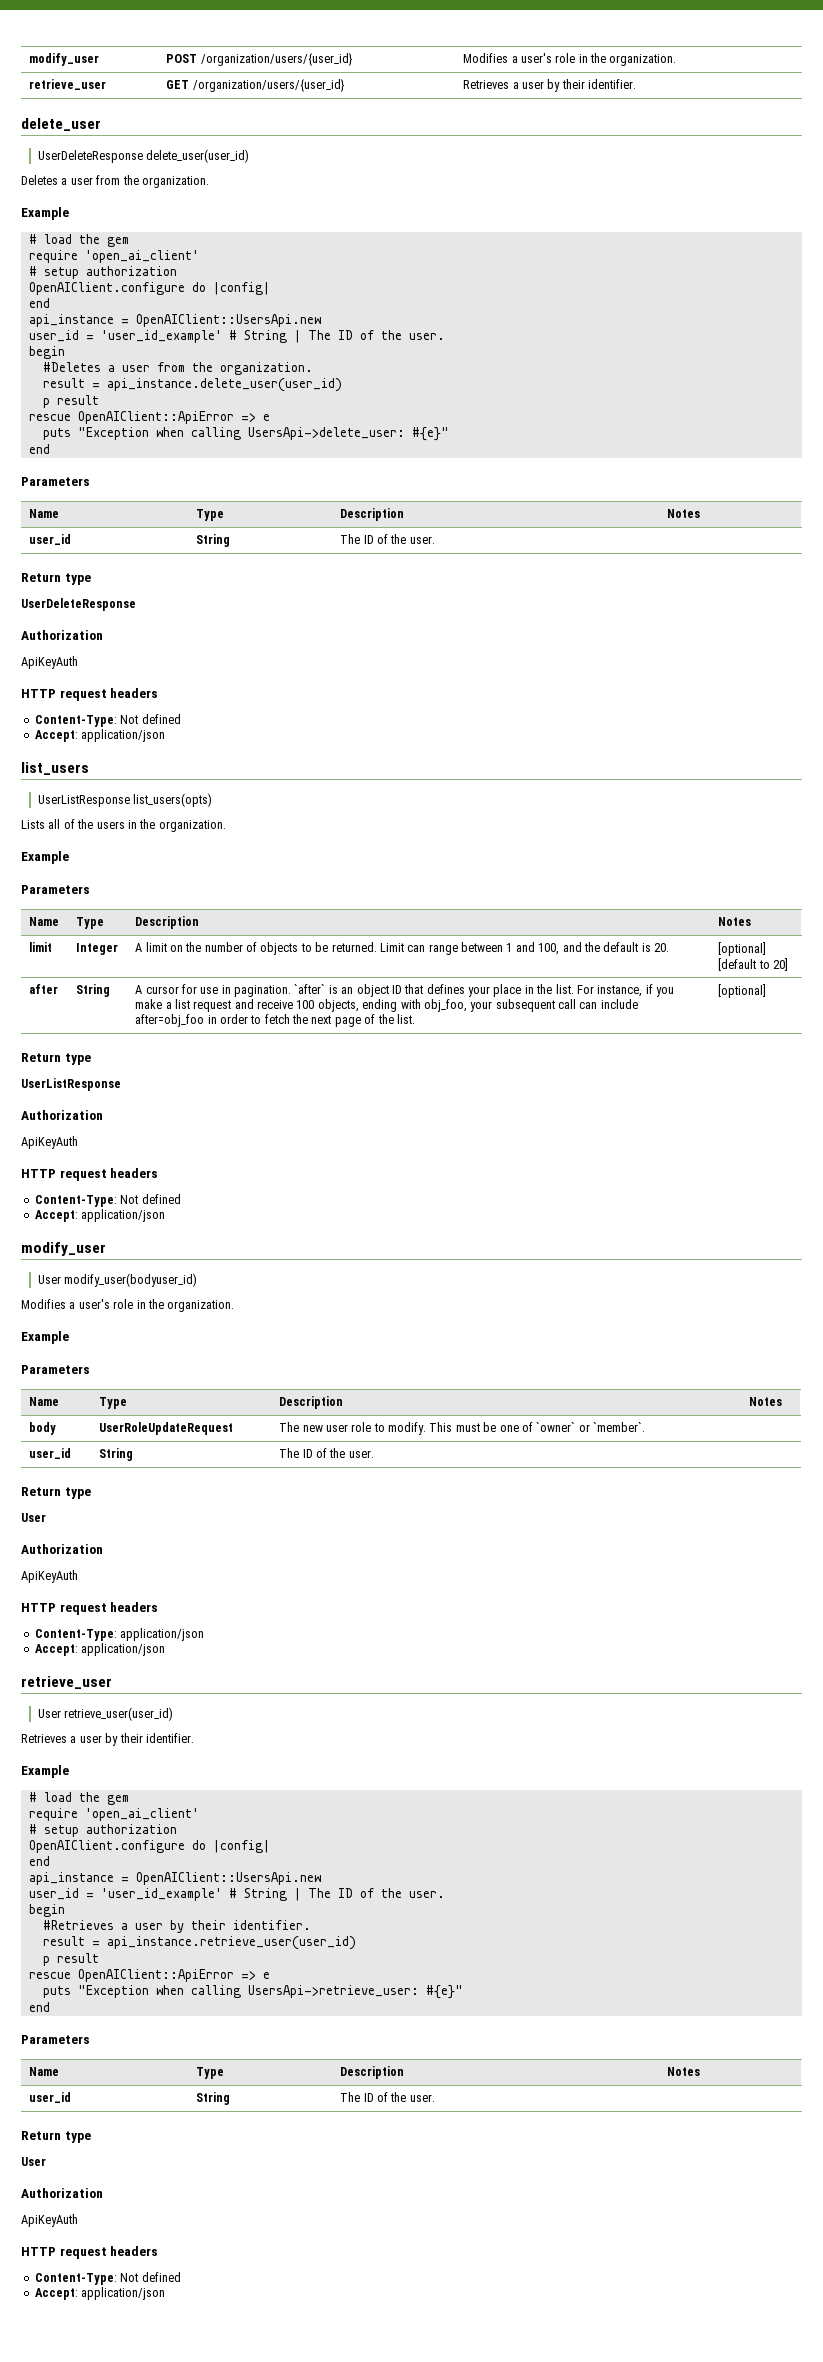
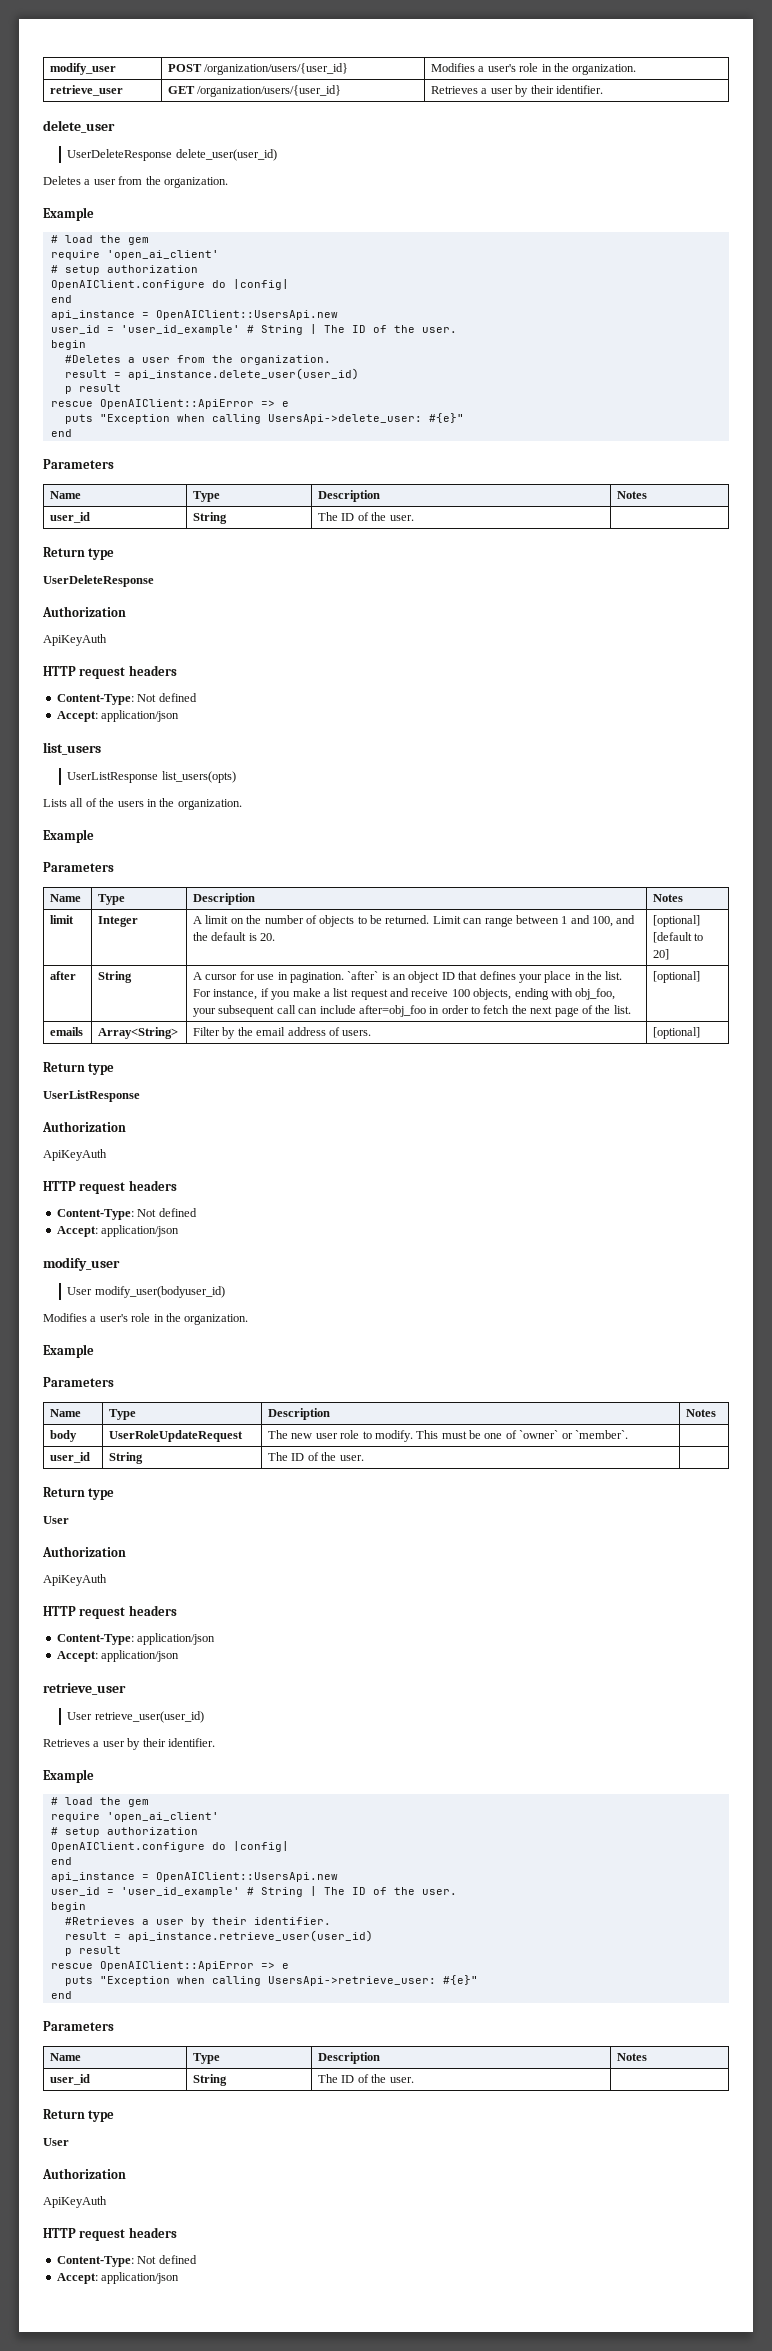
(767, 991) none -> [50,1027,84,1036] [98,1027,179,1039] [193,1027,372,1039] [653,1027,701,1039] // emails | Array<String> | Filter by the email address of users. | [optional]

